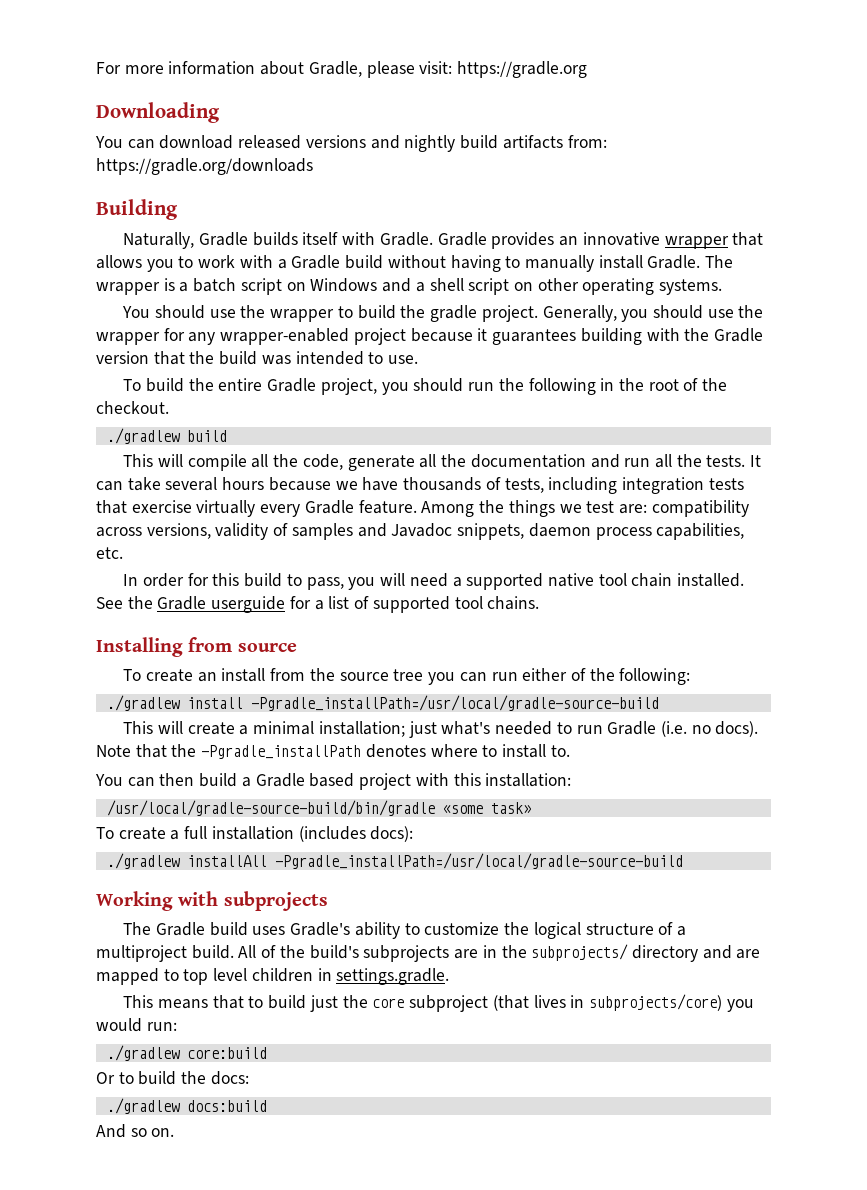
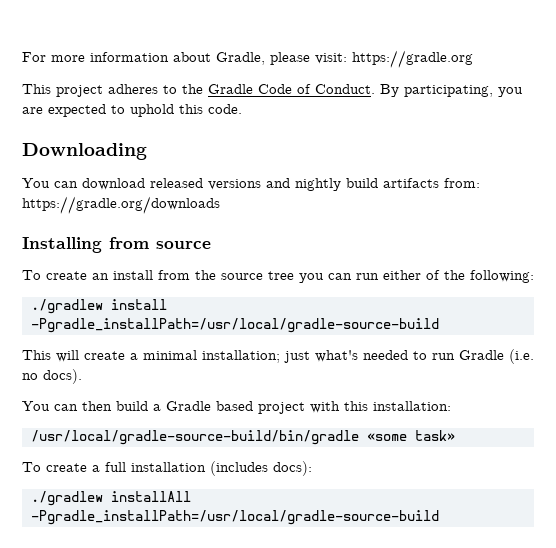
(588, 69) none -> [22,84,523,97] [22,104,242,117] // This project adheres to the Gradle Code of Conduct. By participating, you are expected to uphold this code.
[96,199,178,220] [123,232,764,249] [96,255,734,272] [96,278,723,295] [122,305,764,322] [96,328,763,345] [96,351,419,365] [123,378,728,395] [96,401,169,414] [106,428,227,444] [123,454,762,471] [96,477,744,494] [96,500,749,517] [96,523,745,540] [96,547,123,559] [123,573,745,590] [96,596,540,613] // Building // Naturally, Gradle builds itself with Gradle. Gradle provides an innovative wrapper that allows you to work with a Gradle build without having to manually install Gradle. The wrapper is a batch script on Windows and a shell script on other operating systems. // You should use the wrapper to build the gradle project. Generally, you should use the wrapper for any wrapper-enabled project because it guarantees building with the Gradle version that the build was intended to use. // To build the entire Gradle project, you should run the following in the root of the checkout. // ./gradlew build // This will compile all the code, generate all the documentation and run all the tests. It can take several hours because we have thousands of tests, including integration tests that exercise virtually every Gradle feature. Among the things we test are: compatibility across versions, validity of samples and Javadoc snippets, daemon process capabilities, etc. // In order for this build to pass, you will need a supported native tool chain installed. See the Gradle userguide for a list of supported tool chains. -> (220, 205) none
[96,744,570,759] Note that the -Pgradle_installPath denotes where to install to. -> (82, 376) none
[96,891,328,911] [123,922,687,939] [96,944,761,962] [96,968,450,985] [123,994,754,1012] [96,1018,177,1032] [106,1045,267,1061] [96,1071,249,1085] [106,1098,267,1114] [96,1124,175,1138] // Working with subprojects // The Gradle build uses Gradle's ability to customize the logical structure of a multiproject build. All of the build's subprojects are in the subprojects/ directory and are mapped to top level children in settings.gradle. // This means that to build just the core subproject (that lives in subprojects/core) you would run: // ./gradlew core:build // Or to build the docs: // ./gradlew docs:build // And so on. -> (439, 517) none

